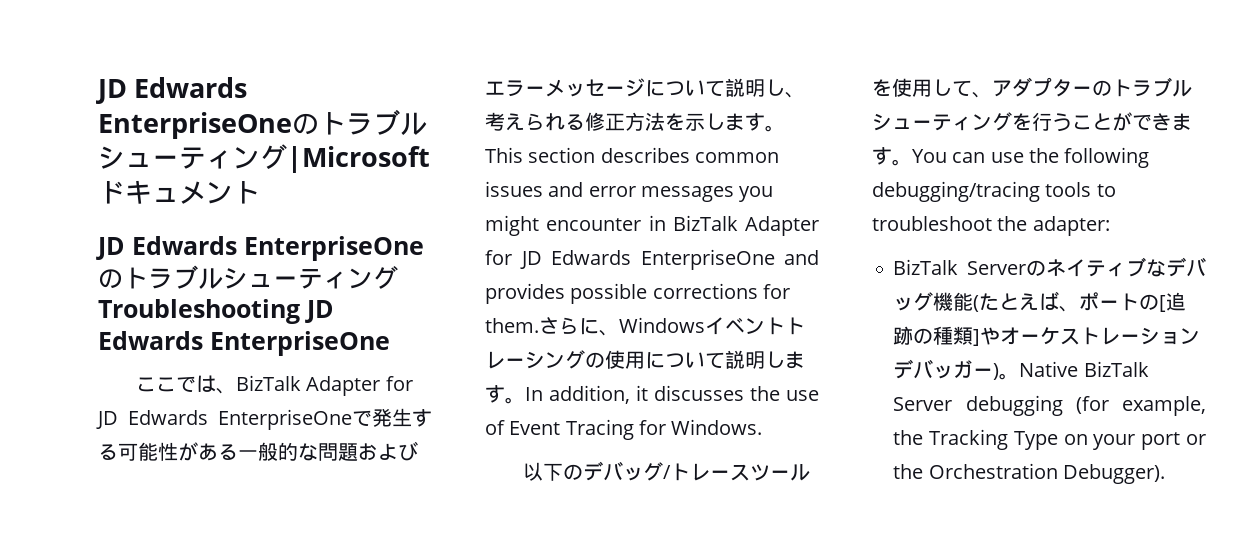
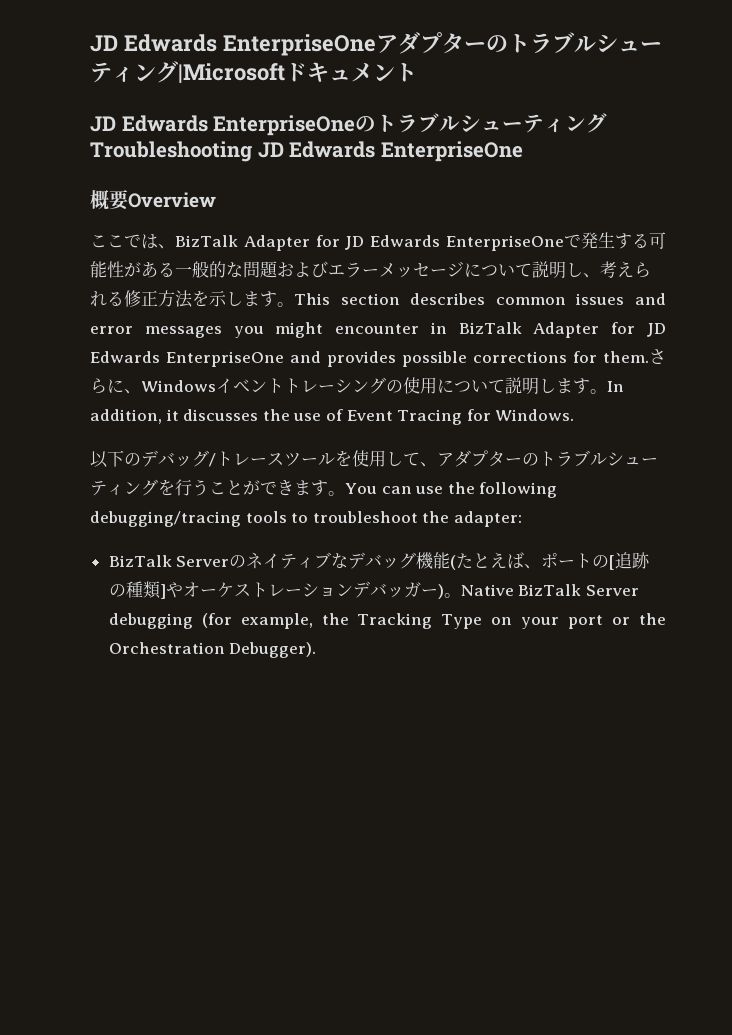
[96,77,248,104] [98,112,292,139] JD Edwards EnterpriseOne -> [90,32,486,56] JD Edwards EnterpriseOneアダプター
(390, 343) none -> [90,190,216,210] // 概要Overview

